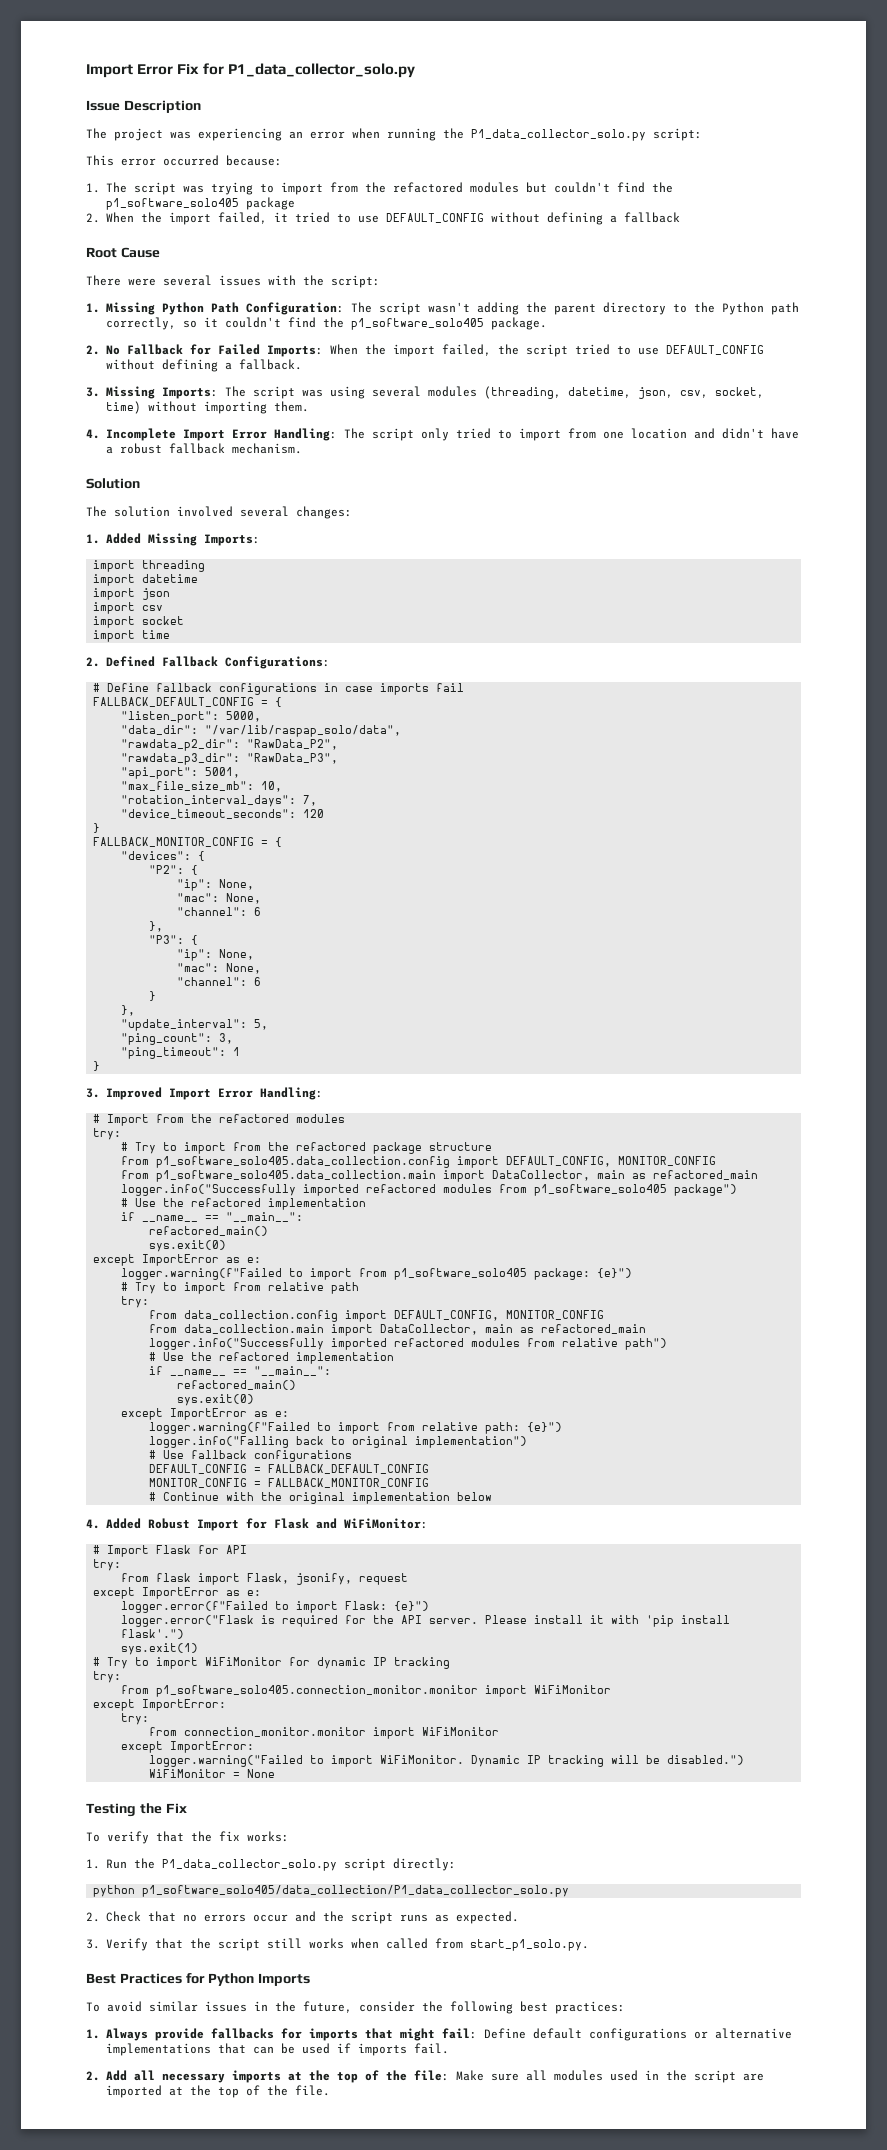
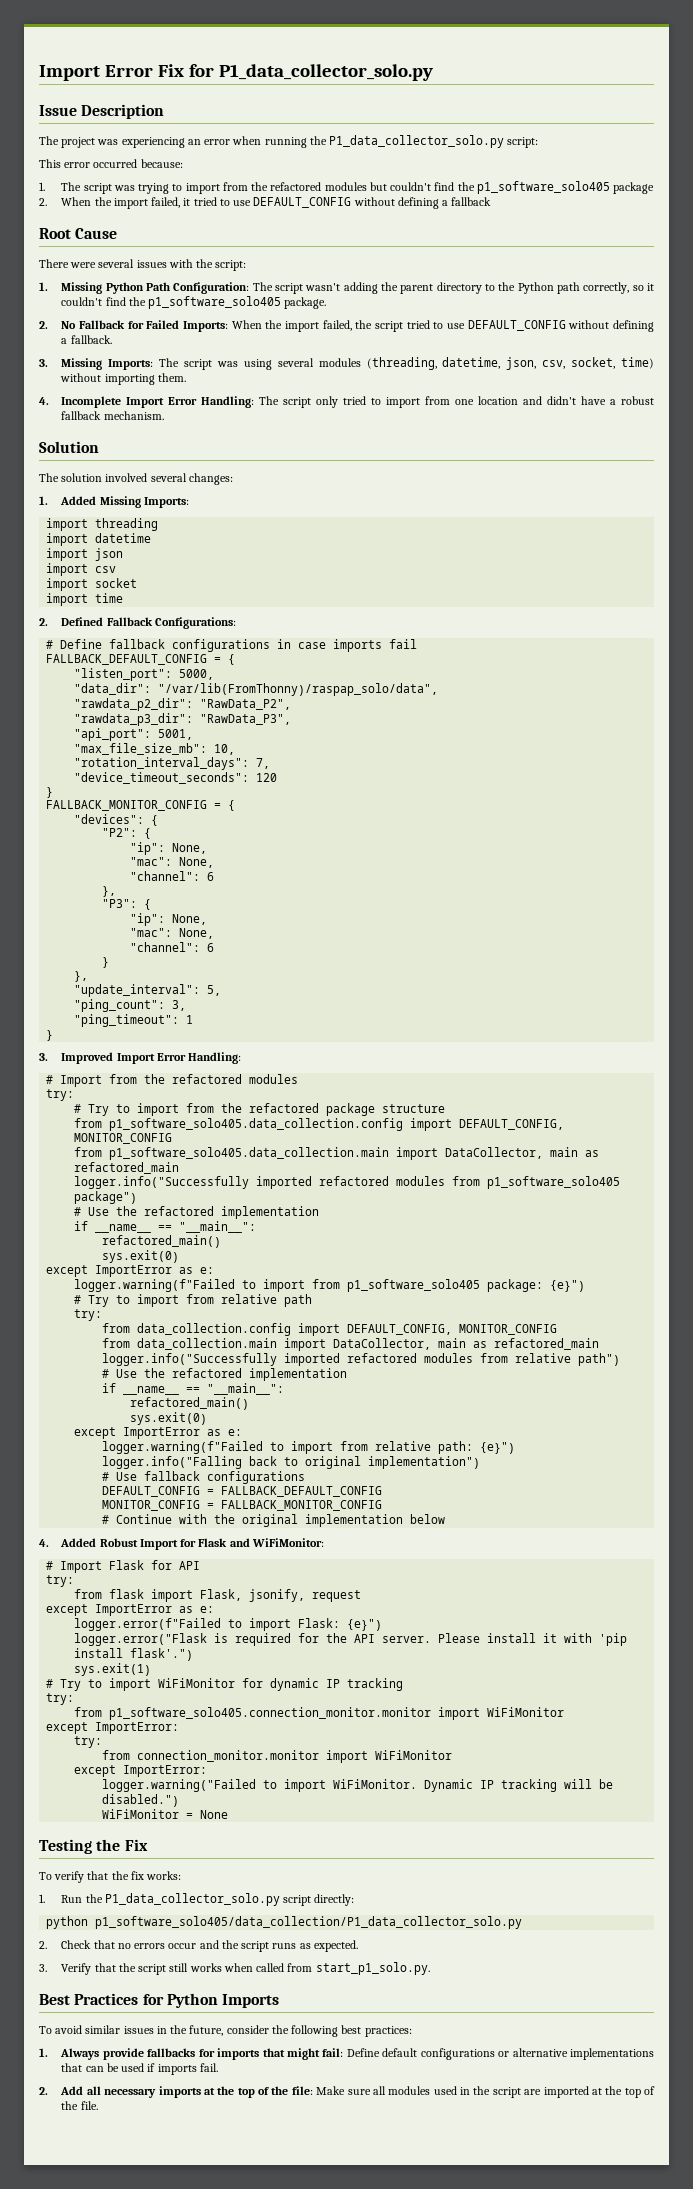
[205,725,402,737] "/var/lib/raspap_solo/data", -> [158,683,439,696] "/var/lib(FromThonny)/raspap_solo/data",

